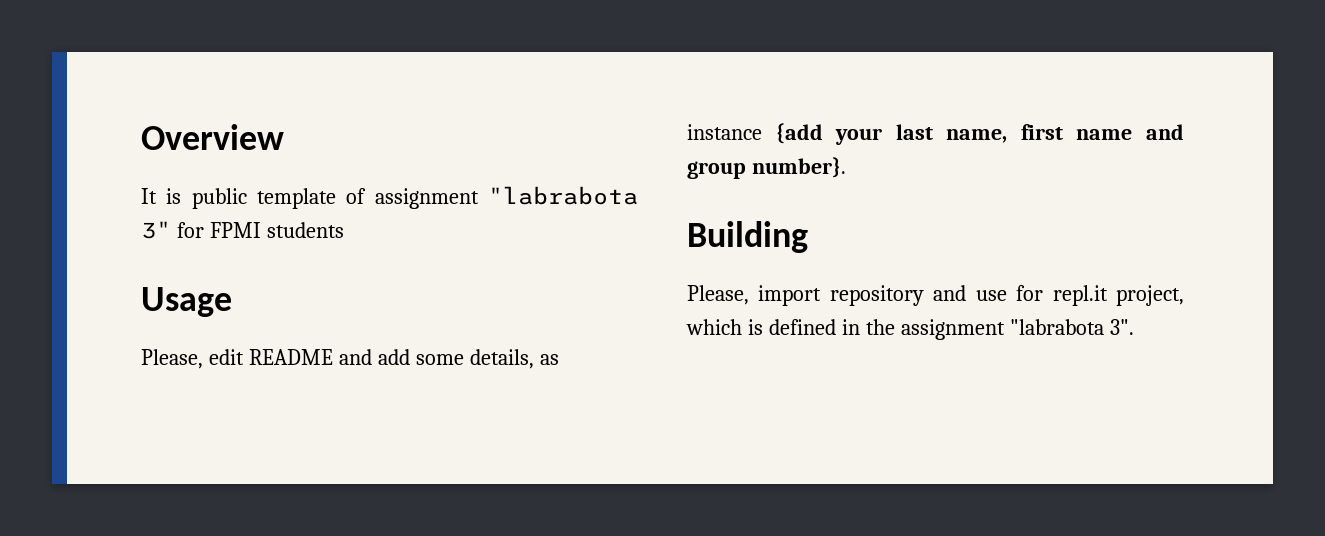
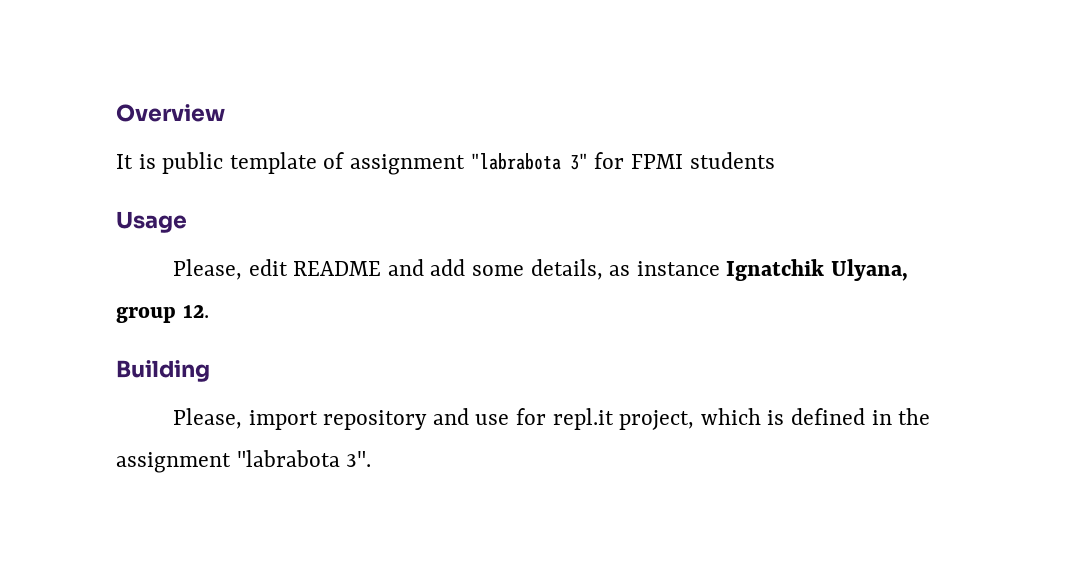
[775,123,1184,145] [687,157,846,179] {add your last name, first name and group number}. -> [726,259,909,281] [116,305,209,323] Ignatchik Ulyana, group 12.

